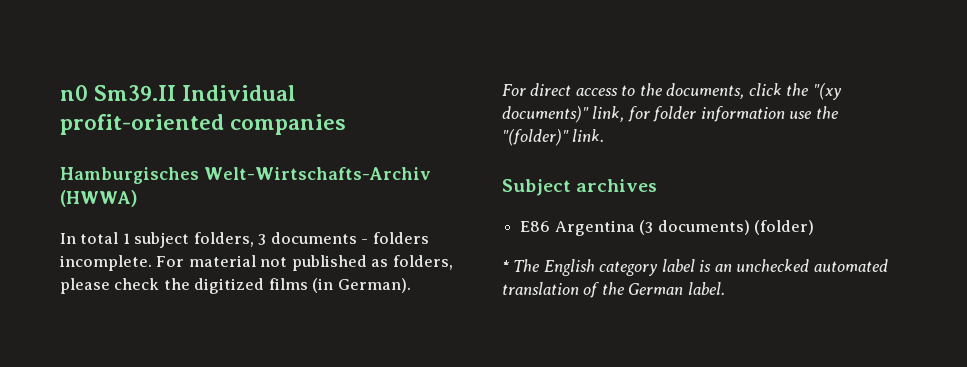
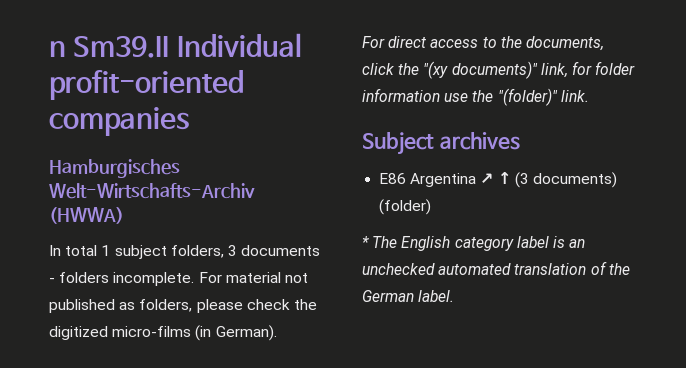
[60,85,88,101] n0 -> [49,41,66,57] n
[268,278,308,290] films -> [112,326,192,337] micro-films
(635, 228) none -> [480,172,511,184] ↗ ↑

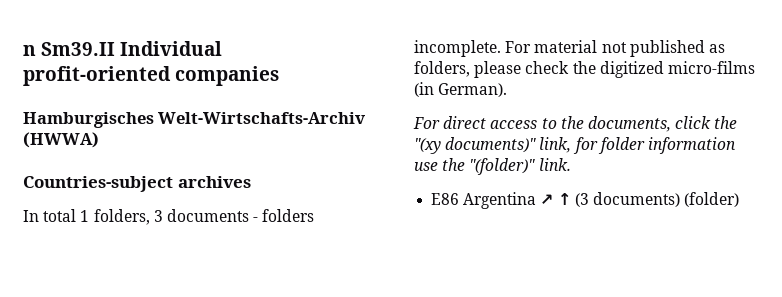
(124, 215) none -> [23,176,251,192] // Countries-subject archives
[114,245,167,259] subject -> (90, 216) none
[362,132,520,155] // Subject archives -> (571, 164) none
[362,236,586,251] [362,261,630,275] [362,290,455,302] // * The English category label is an unchecked automated translation of the German label. -> (740, 199) none

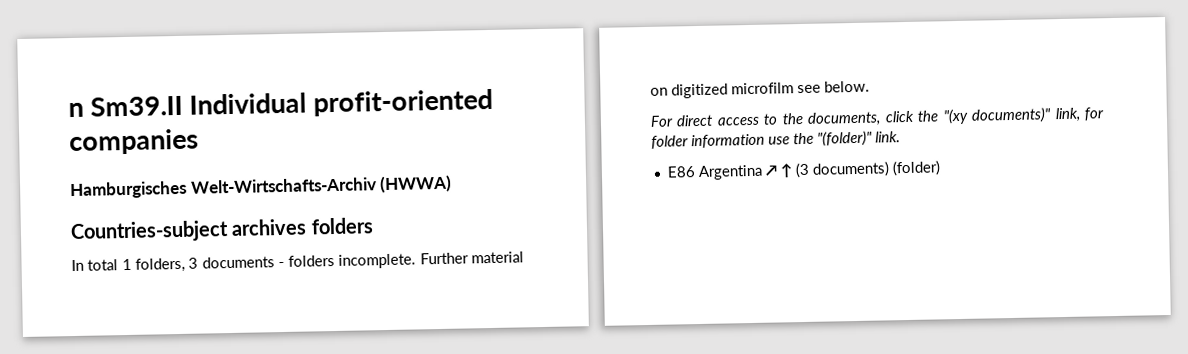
(251, 182) none -> [310,217,374,235] folders
[505,40,725,57] [414,61,755,78] [414,82,508,97] For material not published as folders, please check the digitized micro-films (in German). -> [419,251,524,265] [650,80,870,99] Further material on digitized microfilm see below.

